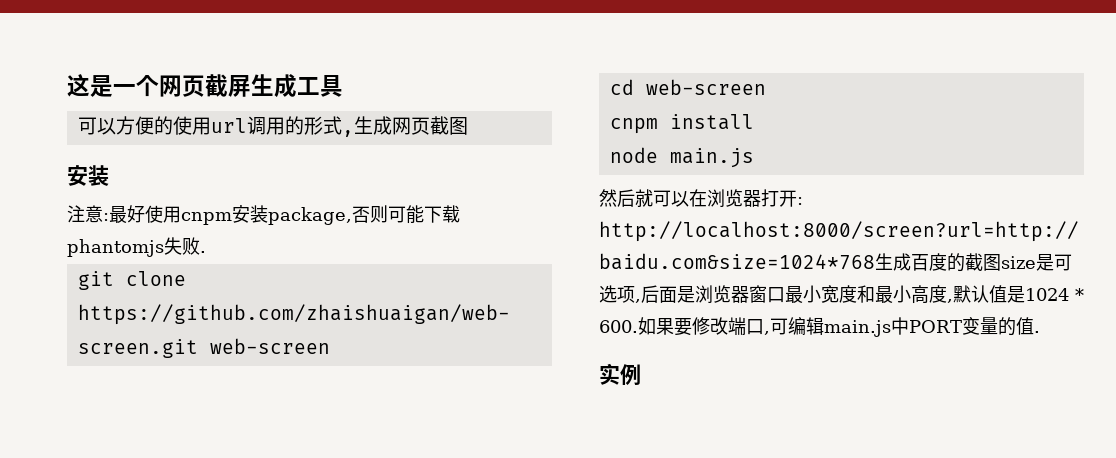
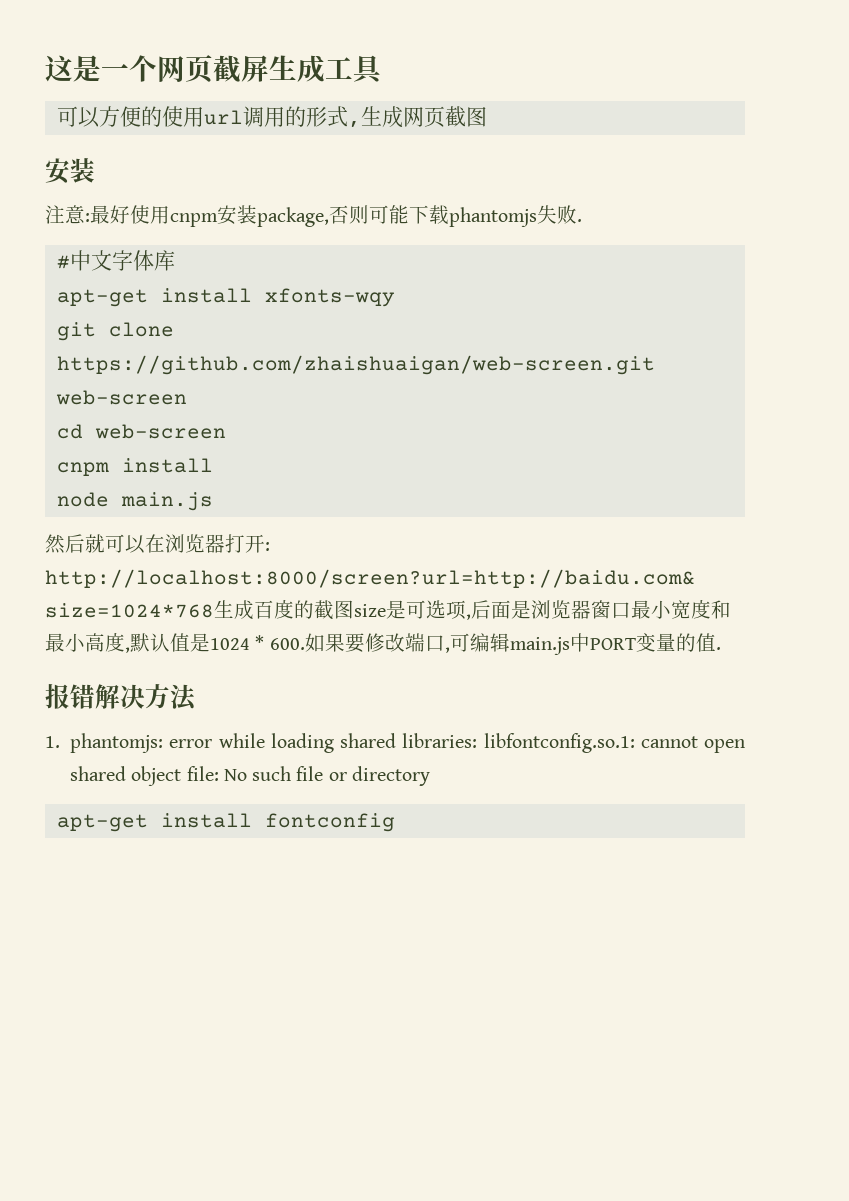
(206, 252) none -> [56,250,175,271] [56,288,395,307] // #中文字体库 // apt-get install xfonts-wqy
[599,363,641,385] 实例 -> [45,684,197,711] [45,733,745,753] [70,766,430,786] [56,813,395,832] 报错解决方法 // 1. phantomjs: error while loading shared libraries: libfontconfig.so.1: cannot open shared object file: No such file or directory // apt-get install fontconfig

